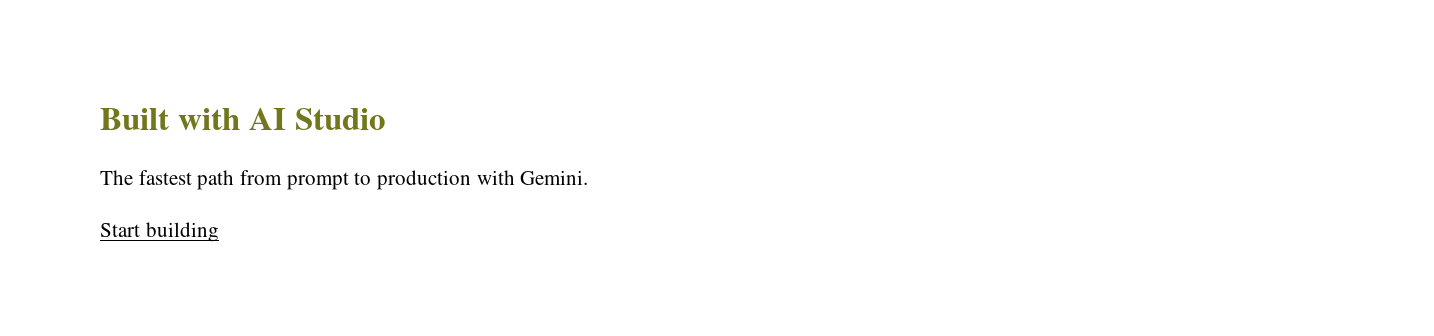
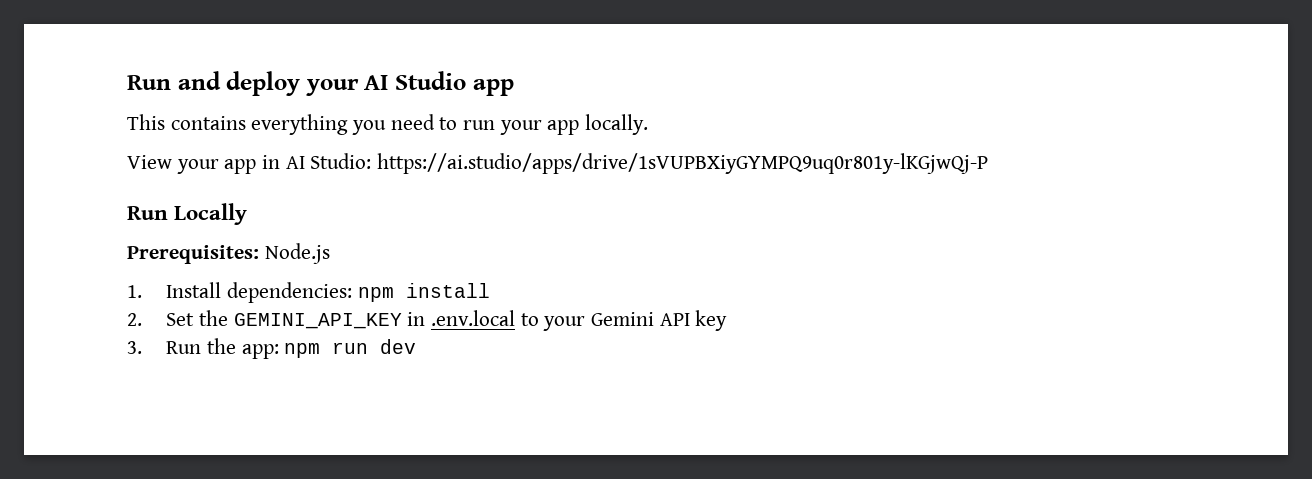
[100,108,386,130] [100,170,589,190] [100,222,219,242] Built with AI Studio // The fastest path from prompt to production with Gemini. // Start building -> [127,71,514,96] [127,114,649,135] [127,153,989,174] [127,203,248,225] [127,243,330,264] [127,282,490,303] [127,310,728,331] [127,338,417,359] Run and deploy your AI Studio app // This contains everything you need to run your app locally. // View your app in AI Studio: https://ai.studio/apps/drive/1sVUPBXiyGYMPQ9uq0r801y-lKGjwQj-P // Run Locally // Prerequisites: Node.js // 1. Install dependencies: npm install // 2. Set the GEMINI_API_KEY in .env.local to your Gemini API key // 3. Run the app: npm run dev

